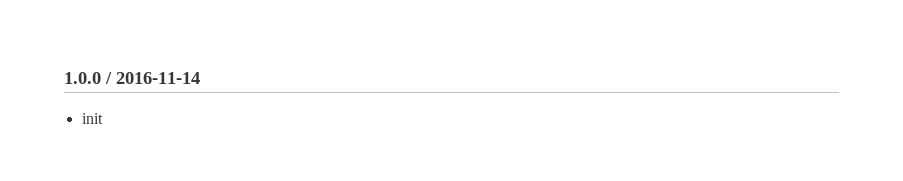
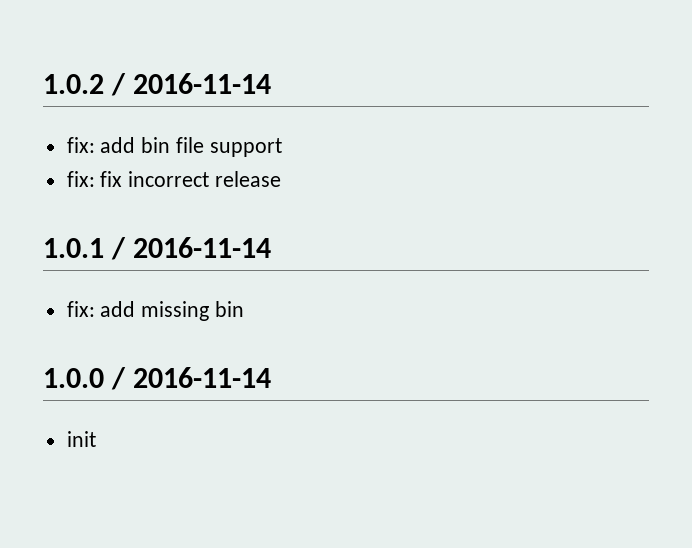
(64, 78) none -> [43,73,272,96] [66,137,282,157] [66,171,282,187] [43,237,272,260] [66,301,245,321] 1.0.2 / 2016-11-14 // fix: add bin file support // fix: fix incorrect release // 1.0.1 / 2016-11-14 // fix: add missing bin //

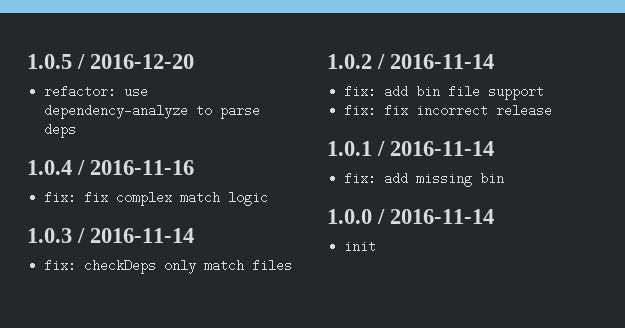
(43, 84) none -> [27,54,195,69] [44,85,149,98] [44,104,261,119] [44,123,77,138] [27,160,195,175] [44,191,269,206] [27,228,195,243] [44,259,293,274] 1.0.5 / 2016-12-20 // refactor: use dependency-analyze to parse deps // 1.0.4 / 2016-11-16 // fix: fix complex match logic // 1.0.3 / 2016-11-14 // fix: checkDeps only match files //

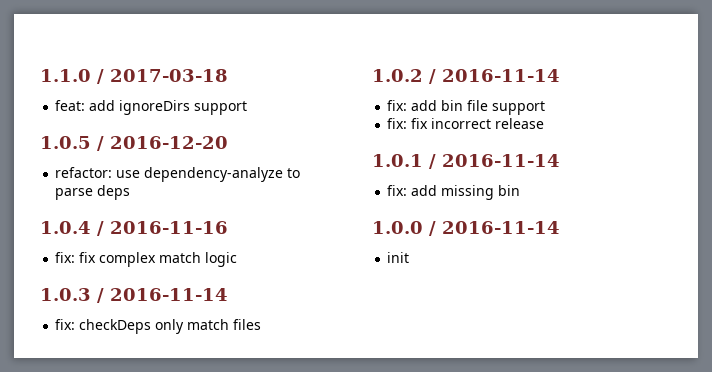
(27, 61) none -> [40,69,228,84] [55,100,248,115] 1.1.0 / 2017-03-18 // feat: add ignoreDirs support //

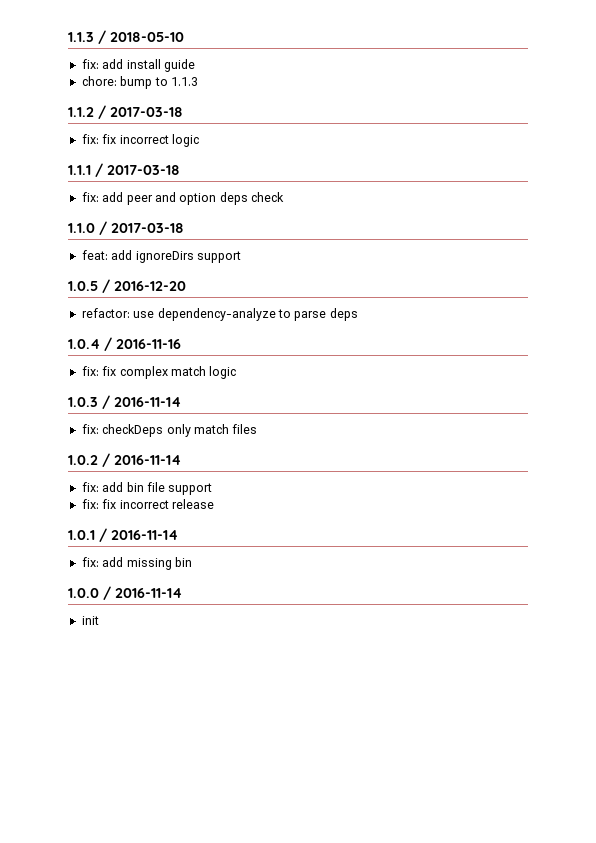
(40, 75) none -> [68,30,184,44] [81,59,195,72] [81,76,198,89] [68,105,183,119] [81,134,199,147] [68,163,180,177] [81,192,284,205] 1.1.3 / 2018-05-10 // fix: add install guide // chore: bump to 1.1.3 // 1.1.2 / 2017-03-18 // fix: fix incorrect logic // 1.1.1 / 2017-03-18 // fix: add peer and option deps check //

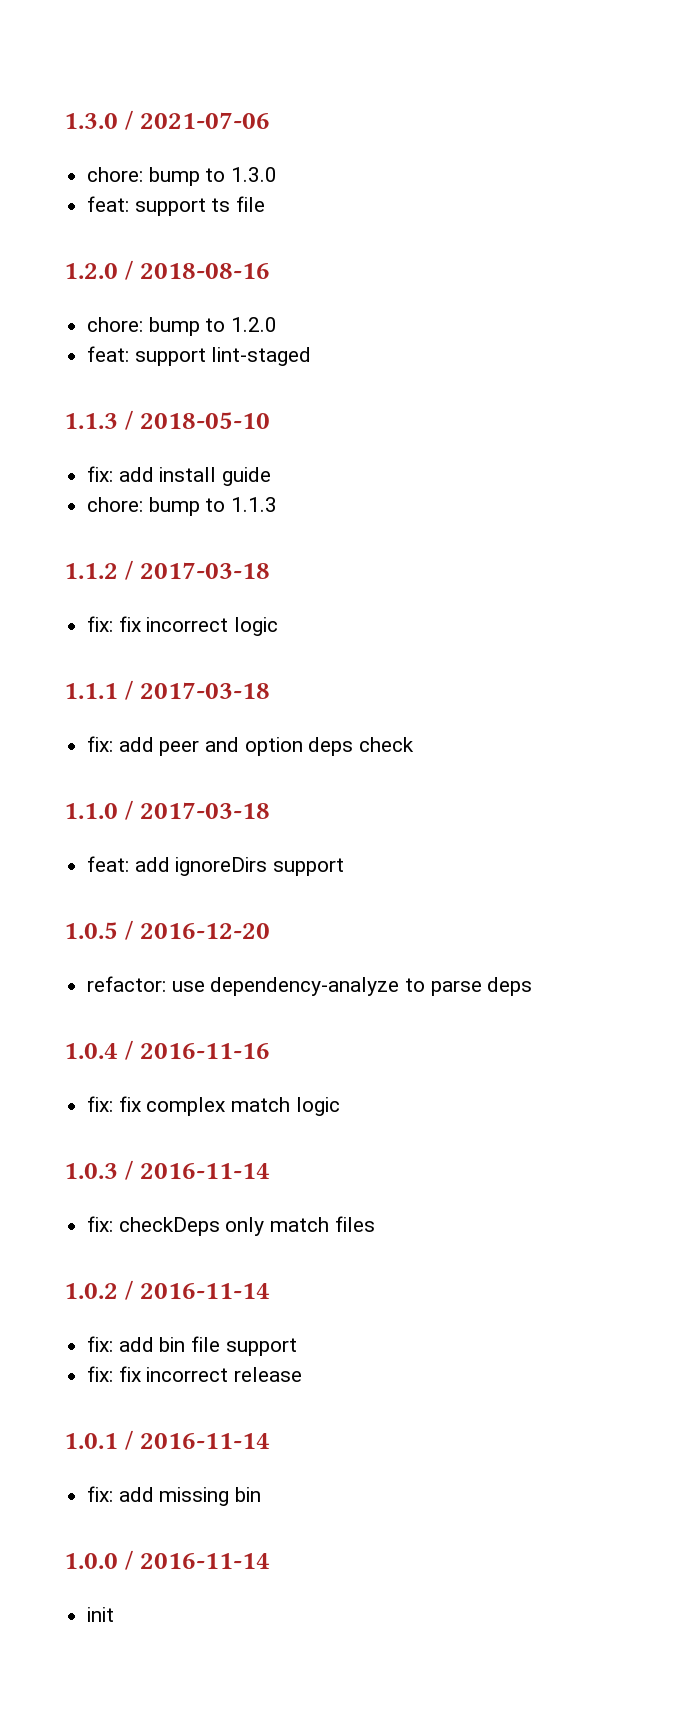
(68, 37) none -> [64,110,271,130] [87,167,278,186] [87,196,266,216] [64,260,271,280] [87,317,278,336] [87,346,312,366] 1.3.0 / 2021-07-06 // chore: bump to 1.3.0 // feat: support ts file // 1.2.0 / 2018-08-16 // chore: bump to 1.2.0 // feat: support lint-staged //

